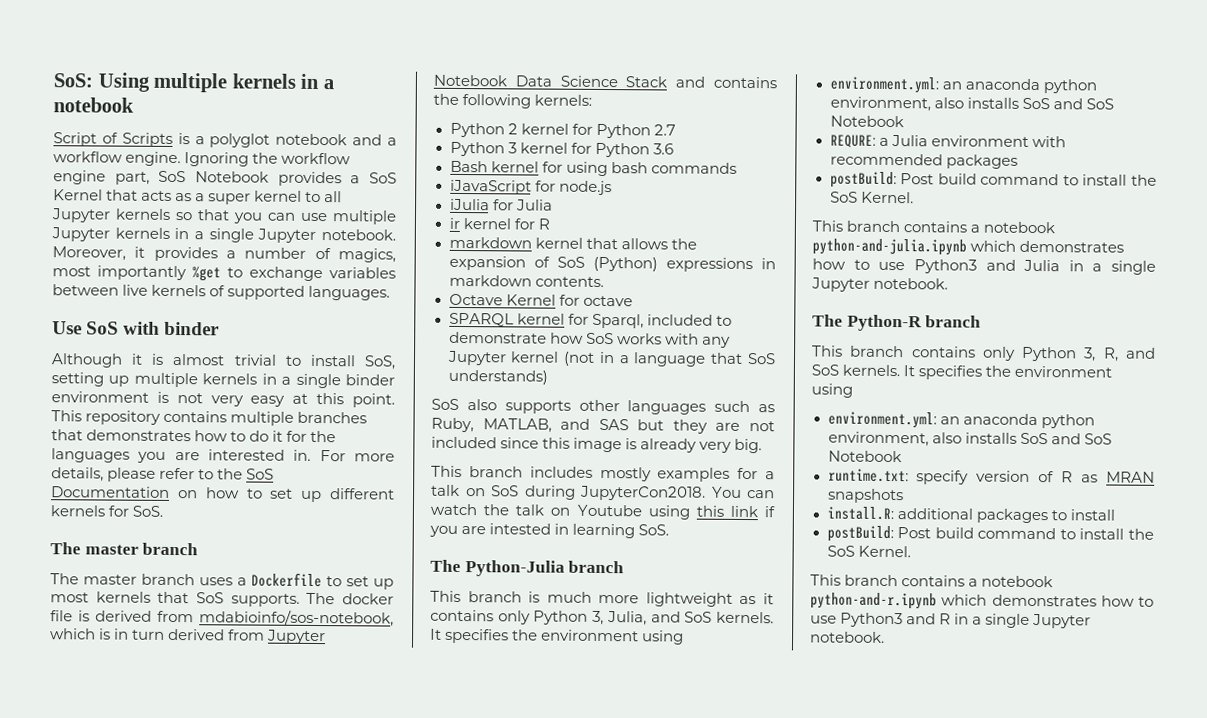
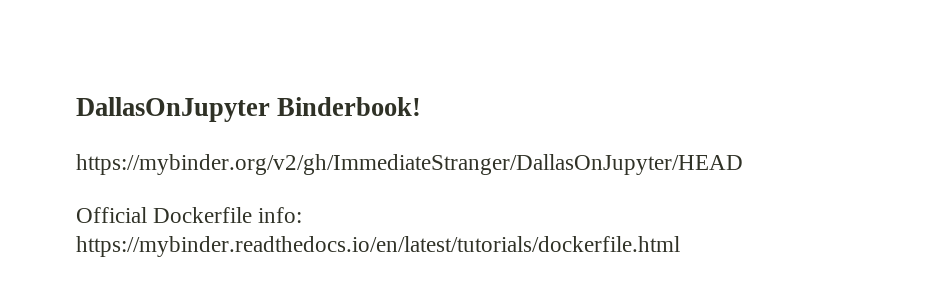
[53,72,334,93] [53,97,134,113] [53,132,397,148] [53,151,352,167] [53,170,397,187] [53,189,343,205] [51,208,397,225] [51,227,396,243] [52,246,396,263] [52,265,396,282] [52,284,391,301] [52,321,221,336] [51,353,397,370] [51,372,396,389] [51,391,395,408] [51,410,368,426] [51,429,337,443] [51,448,395,463] [51,467,275,482] [51,486,395,503] [50,505,164,517] [50,542,199,556] [50,572,394,590] [50,591,394,607] [50,609,394,627] [50,628,327,645] [433,74,777,89] [433,93,593,109] [449,122,676,139] [449,141,674,158] [449,160,737,177] [449,179,612,196] [449,198,553,211] [448,217,550,230] [448,236,697,250] [448,255,776,273] [448,274,604,287] [448,293,633,307] [448,312,732,329] [448,331,731,348] [446,350,776,367] [447,369,548,385] [431,398,775,415] [431,417,775,434] [431,436,763,454] [431,465,775,482] [431,484,775,501] [430,503,775,520] [429,523,670,539] [430,559,625,577] [430,590,774,607] [430,609,774,626] [430,628,685,645] [829,76,1097,94] [829,96,1114,112] [829,115,904,128] [829,134,1066,148] [829,153,1018,169] [829,171,1157,189] [829,191,914,204] [812,220,1056,234] [812,238,1125,256] [812,258,1156,275] [811,277,949,292] [812,314,982,332] [812,345,1156,362] [811,364,1113,380] [811,383,853,398] [827,411,1095,429] [827,431,1112,447] [827,450,902,463] [827,468,1155,485] [827,488,904,504] [826,506,1115,524] [826,525,1154,543] [826,545,911,558] [810,574,1054,588] [810,592,1154,610] [810,612,1092,629] [810,631,885,643] SoS: Using multiple kernels in a notebook // Script of Scripts is a polyglot notebook and a workflow engine. Ignoring the workflow engine part, SoS Notebook provides a SoS Kernel that acts as a super kernel to all Jupyter kernels so that you can use multiple Jupyter kernels in a single Jupyter notebook. Moreover, it provides a number of magics, most importantly %get to exchange variables between live kernels of supported languages. // Use SoS with binder // Although it is almost trivial to install SoS, setting up multiple kernels in a single binder environment is not very easy at this point. This repository contains multiple branches that demonstrates how to do it for the languages you are interested in. For more details, please refer to the SoS Documentation on how to set up different kernels for SoS. // The master branch // The master branch uses a Dockerfile to set up most kernels that SoS supports. The docker file is derived from mdabioinfo/sos-notebook, which is in turn derived from Jupyter Notebook Data Science Stack and contains the following kernels: // Python 2 kernel for Python 2.7 // Python 3 kernel for Python 3.6 // Bash kernel for using bash commands // iJavaScript for node.js // iJulia for Julia // ir kernel for R // markdown kernel that allows the expansion of SoS (Python) expressions in markdown contents. // Octave Kernel for octave // SPARQL kernel for Sparql, included to demonstrate how SoS works with any Jupyter kernel (not in a language that SoS understands) // SoS also supports other languages such as Ruby, MATLAB, and SAS but they are not included since this image is already very big. // This branch includes mostly examples for a talk on SoS during JupyterCon2018. You can watch the talk on Youtube using this link if you are intested in learning SoS. // The Python-Julia branch // This branch is much more lightweight as it contains only Python 3, Julia, and SoS kernels. It specifies the environment using // environment.yml: an anaconda python environment, also installs SoS and SoS Notebook // REQURE: a Julia environment with recommended packages // postBuild: Post build command to install the SoS Kernel. // This branch contains a notebook python-and-julia.ipynb which demonstrates how to use Python3 and Julia in a single Jupyter notebook. // The Python-R branch // This branch contains only Python 3, R, and SoS kernels. It specifies the environment using // environment.yml: an anaconda python environment, also installs SoS and SoS Notebook // runtime.txt: specify version of R as MRAN snapshots // install.R: additional packages to install // postBuild: Post build command to install the SoS Kernel. // This branch contains a notebook python-and-r.ipynb which demonstrates how to use Python3 and R in a single Jupyter notebook. -> [76,97,422,122] [76,154,743,175] [76,207,303,223] [76,236,680,257] DallasOnJupyter Binderbook! // https://mybinder.org/v2/gh/ImmediateStranger/DallasOnJupyter/HEAD // Official Dockerfile info: https://mybinder.readthedocs.io/en/latest/tutorials/dockerfile.html

